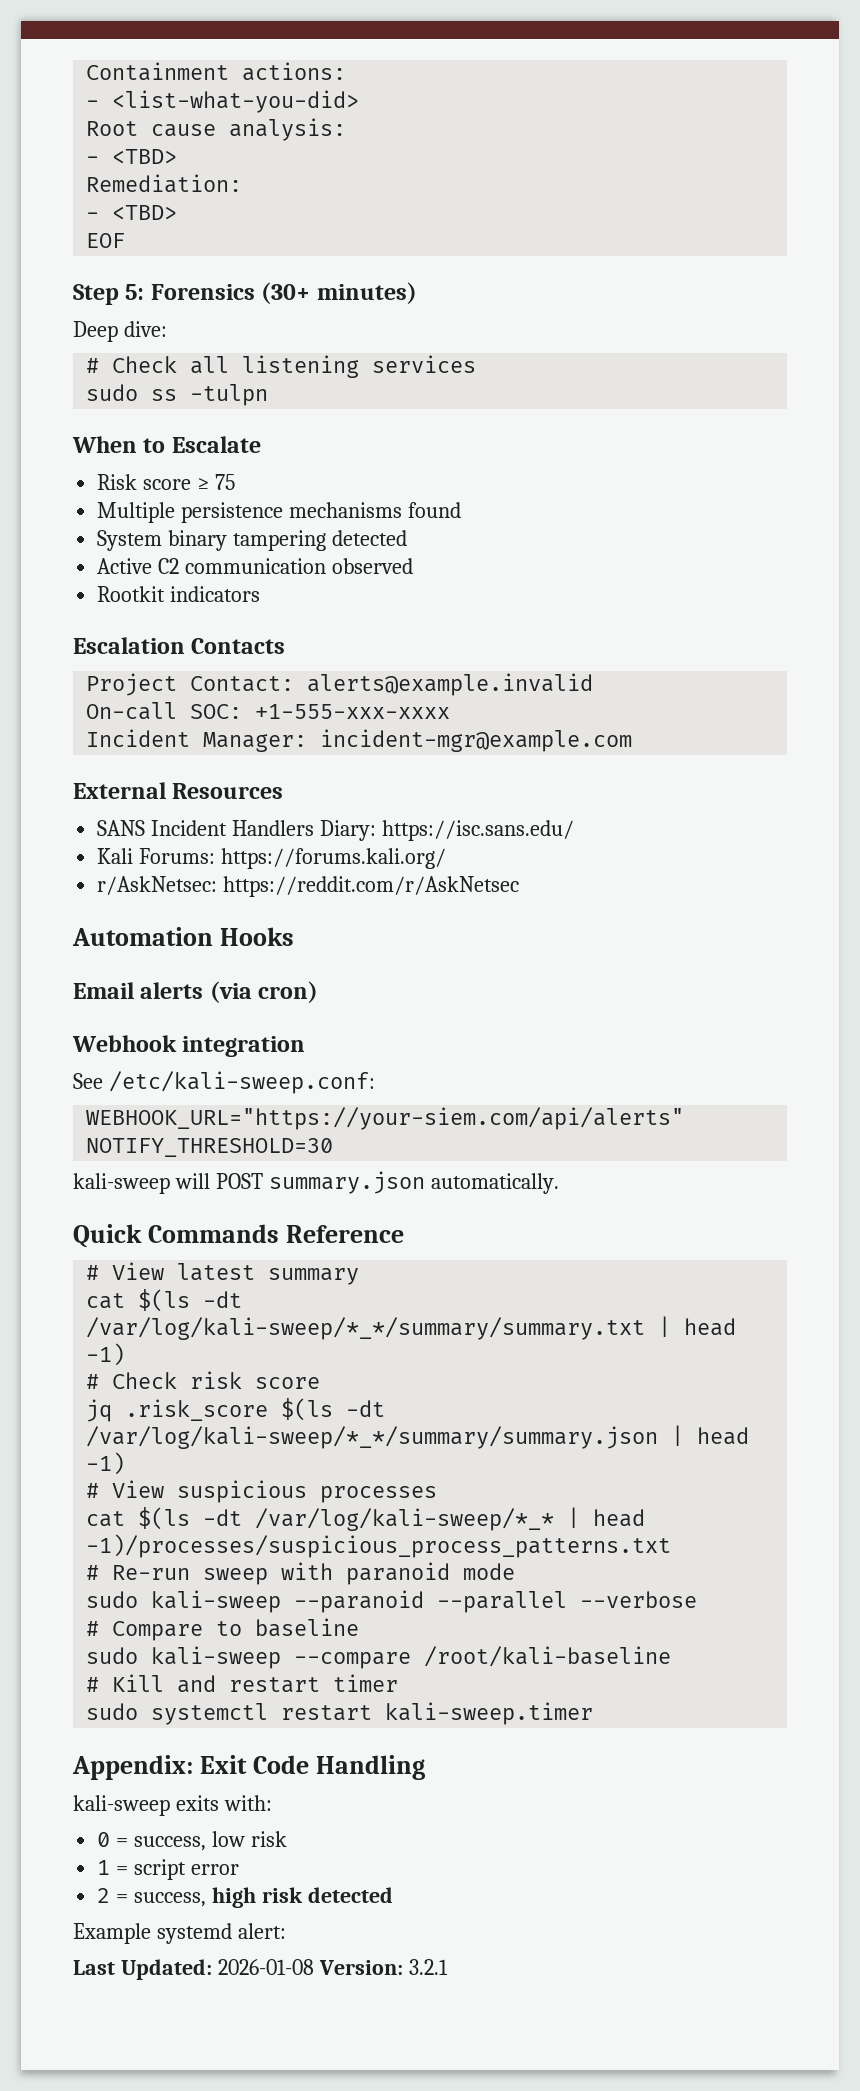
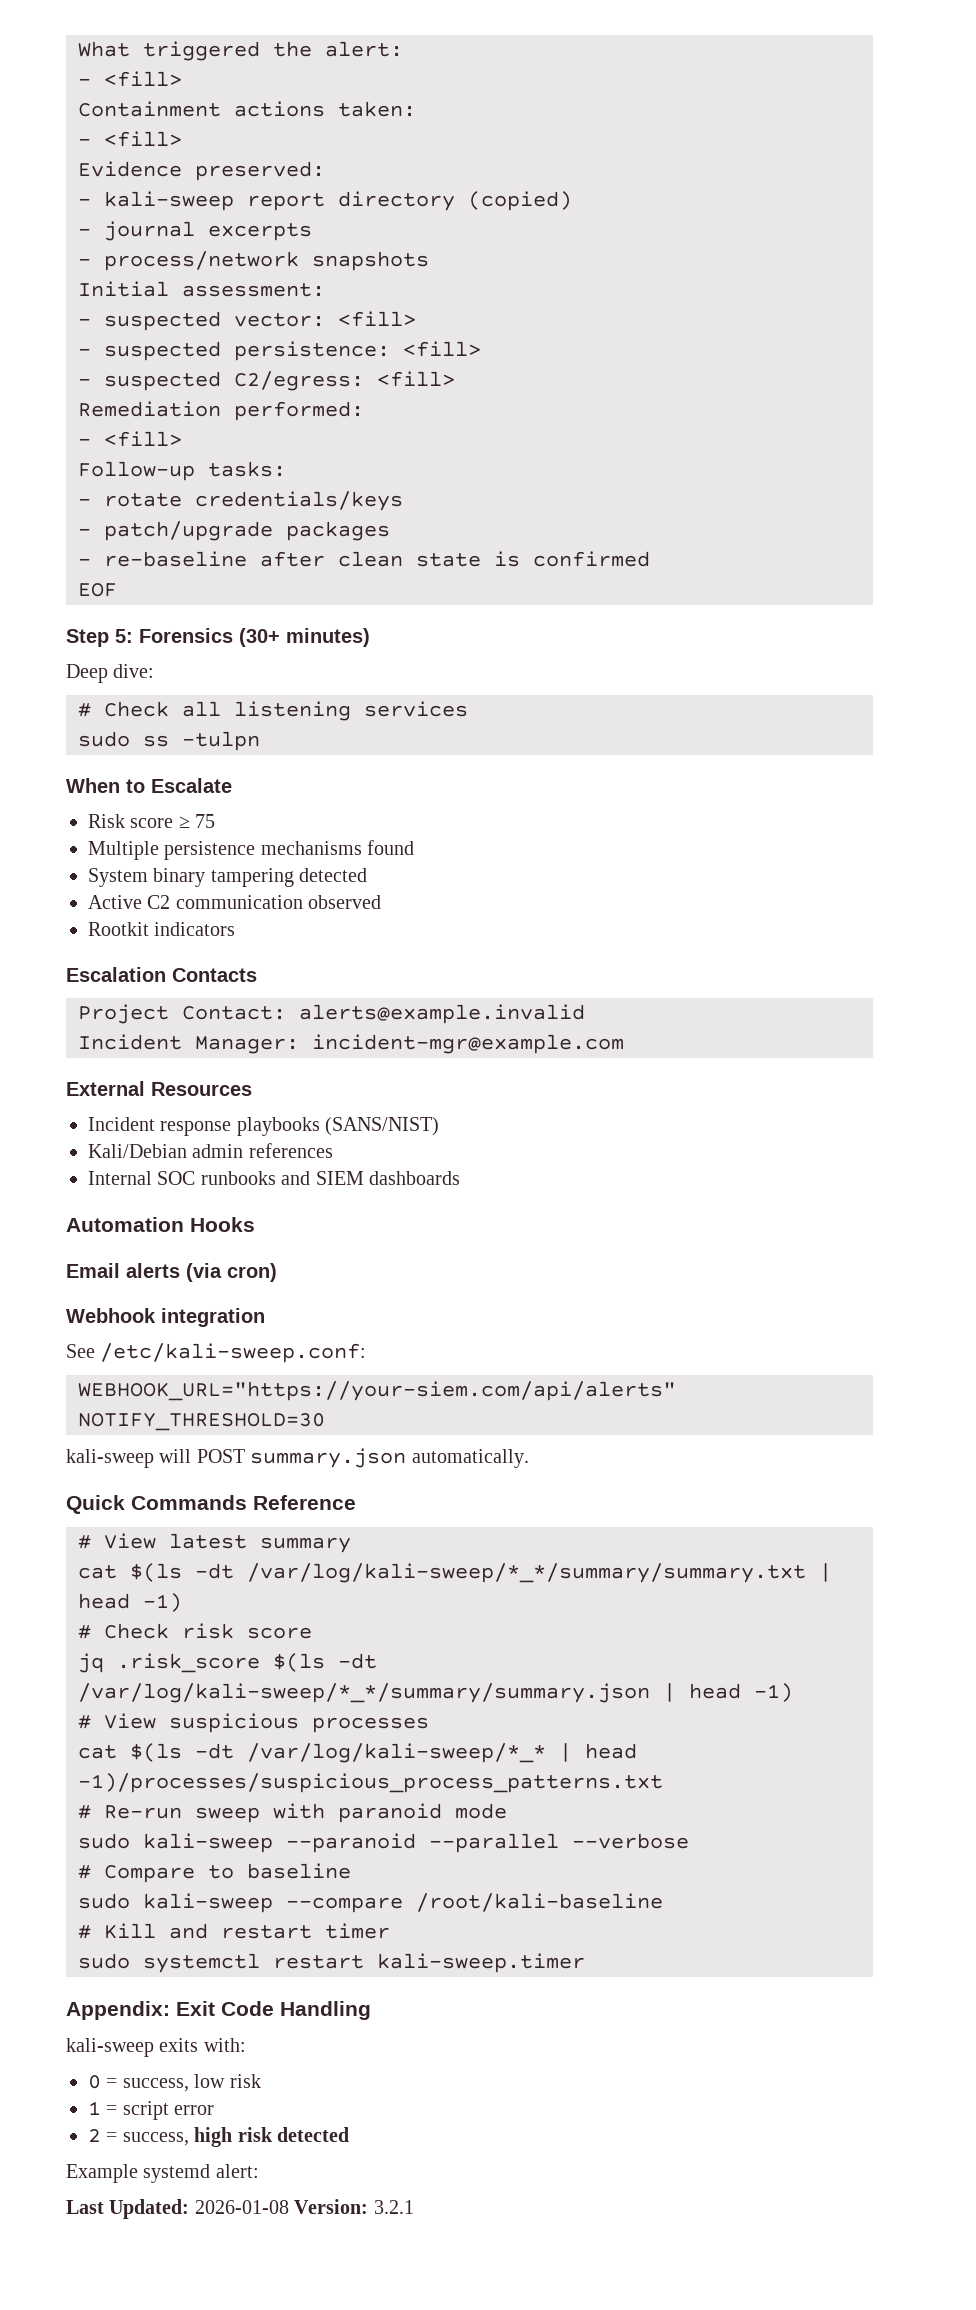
[86,62,347,81] [86,90,360,113] [86,118,347,141] [86,149,178,164] [86,174,243,193] [86,205,178,220] Containment actions: // - <list-what-you-did> // Root cause analysis: // - <TBD> // Remediation: // - <TBD> -> [78,41,403,61] [78,71,182,87] [78,101,416,117] [78,131,182,147] [78,161,325,181] [78,191,572,211] [78,221,312,241] [78,251,429,271] [78,281,325,297] [78,311,416,331] [78,341,481,361] [78,371,455,391] [78,401,364,421] [78,431,182,447] [78,461,286,481] [78,491,403,511] [78,521,390,541] [78,551,650,567] What triggered the alert: // - <fill> // Containment actions taken: // - <fill> // Evidence preserved: // - kali-sweep report directory (copied) // - journal excerpts // - process/network snapshots // Initial assessment: // - suspected vector: <fill> // - suspected persistence: <fill> // - suspected C2/egress: <fill> // Remediation performed: // - <fill> // Follow-up tasks: // - rotate credentials/keys // - patch/upgrade packages // - re-baseline after clean state is confirmed
[86,702,451,720] // On-call SOC: +1-555-xxx-xxxx -> (585, 1014) none
[97,820,574,841] [97,848,447,869] [97,876,520,897] SANS Incident Handlers Diary: https://isc.sans.edu/ // Kali Forums: https://forums.kali.org/ // r/AskNetsec: https://reddit.com/r/AskNetsec -> [88,1117,440,1136] [88,1143,333,1158] [88,1171,460,1185] Incident response playbooks (SANS/NIST) // Kali/Debian admin references // Internal SOC runbooks and SIEM dashboards

